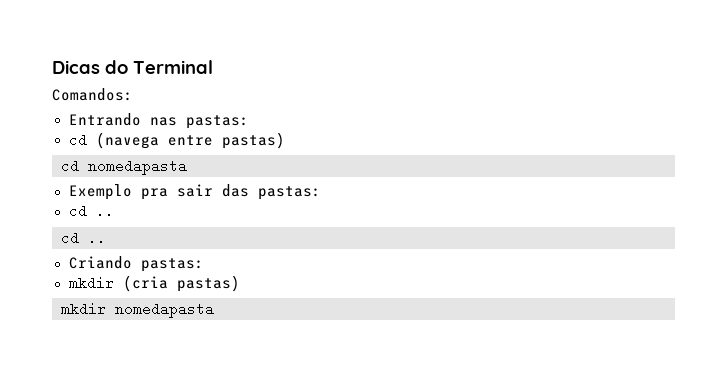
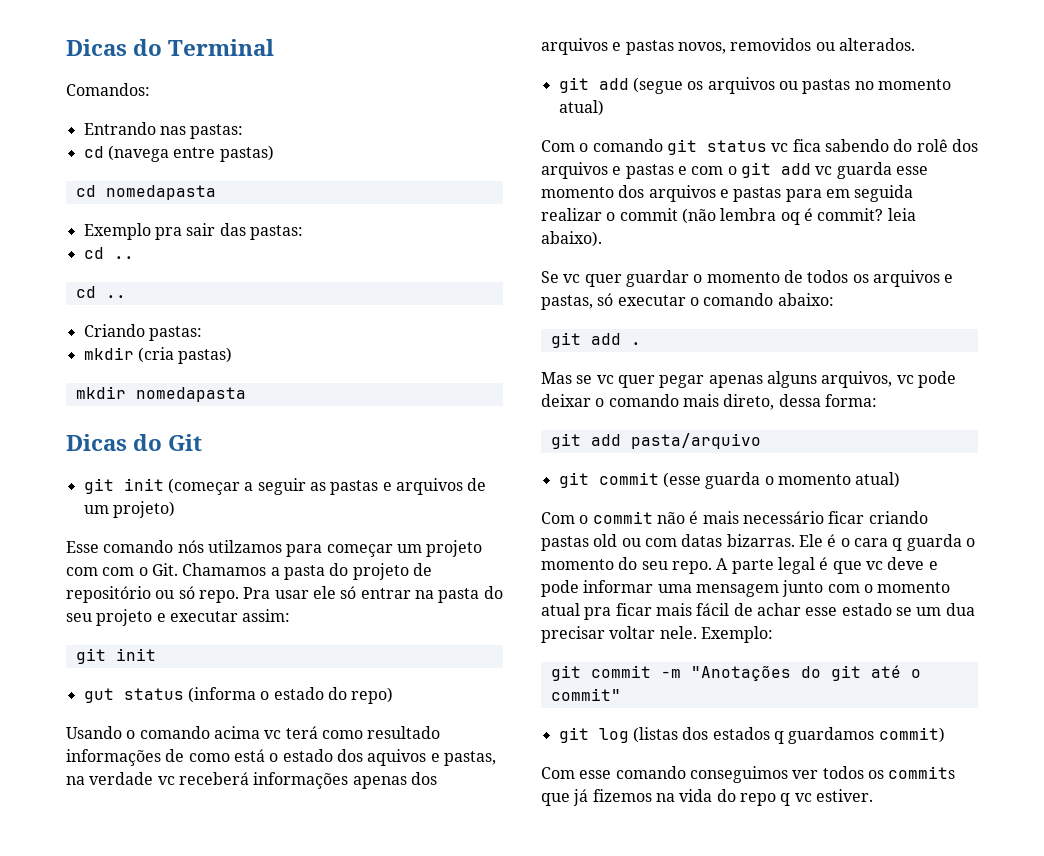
(214, 310) none -> [66,434,203,451] [83,478,487,495] [83,501,175,518] [66,540,483,557] [66,563,432,580] [66,586,503,603] [66,609,291,626] [75,648,156,664] [83,687,394,704] [66,726,441,739] [66,749,496,766] [66,772,437,789] [541,38,915,55] [558,77,951,94] [558,100,604,116] [541,139,978,155] [541,162,928,179] [541,185,914,202] [541,208,916,225] [541,231,602,247] [541,270,954,287] [541,293,834,310] [550,332,641,348] [541,371,956,388] [541,394,877,410] [550,433,761,449] [558,472,901,489] [541,511,928,524] [541,534,975,551] [541,557,938,574] [541,580,951,597] [541,603,975,620] [541,626,773,643] [550,665,921,681] [550,688,621,701] [558,727,945,744] [541,766,956,783] [541,789,873,806] // Dicas do Git // git init (começar a seguir as pastas e arquivos de um projeto) // Esse comando nós utilzamos para começar um projeto com com o Git. Chamamos a pasta do projeto de repositório ou só repo. Pra usar ele só entrar na pasta do seu projeto e executar assim: // git init // gut status (informa o estado do repo) // Usando o comando acima vc terá como resultado informações de como está o estado dos aquivos e pastas, na verdade vc receberá informações apenas dos arquivos e pastas novos, removidos ou alterados. // git add (segue os arquivos ou pastas no momento atual) // Com o comando git status vc fica sabendo do rolê dos arquivos e pastas e com o git add vc guarda esse momento dos arquivos e pastas para em seguida realizar o commit (não lembra oq é commit? leia abaixo). // Se vc quer guardar o momento de todos os arquivos e pastas, só executar o comando abaixo: // git add . // Mas se vc quer pegar apenas alguns arquivos, vc pode deixar o comando mais direto, dessa forma: // git add pasta/arquivo // git commit (esse guarda o momento atual) // Com o commit não é mais necessário ficar criando pastas old ou com datas bizarras. Ele é o cara q guarda o momento do seu repo. A parte legal é que vc deve e pode informar uma mensagem junto com o momento atual pra ficar mais fácil de achar esse estado se um dua precisar voltar nele. Exemplo: // git commit -m "Anotações do git até o commit" // git log (listas dos estados q guardamos commit) // Com esse comando conseguimos ver todos os commits que já fizemos na vida do repo q vc estiver.

